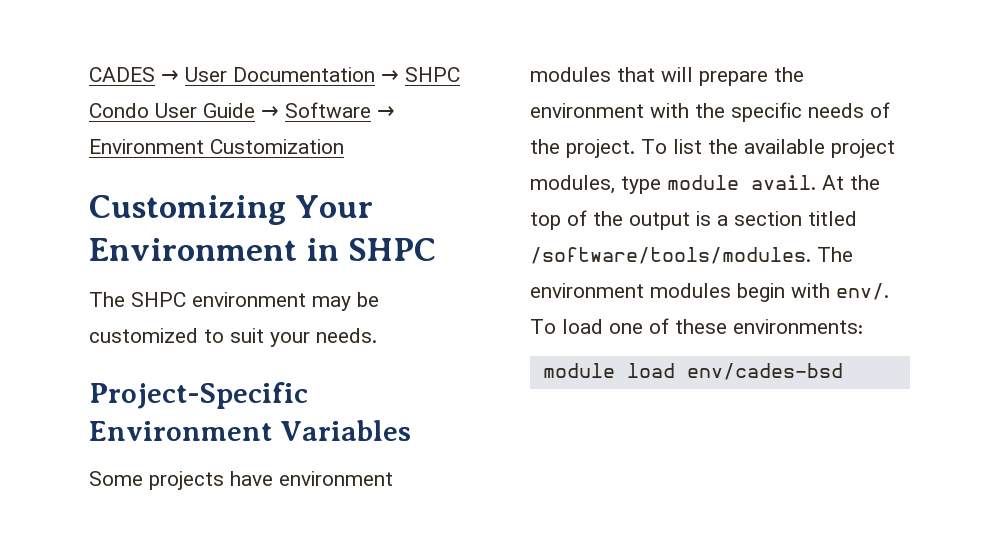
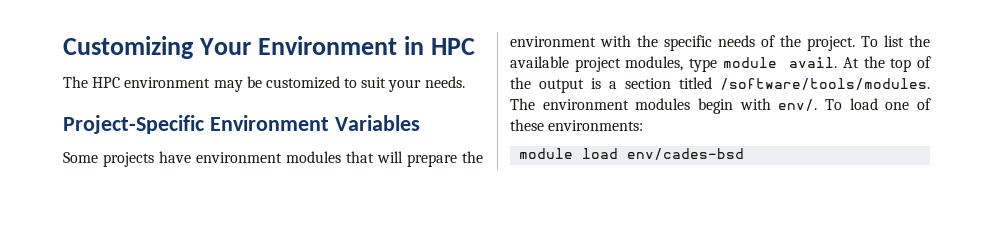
[89,67,460,82] [89,102,395,118] [89,139,344,154] CADES → User Documentation → SHPC Condo User Guide → Software → Environment Customization // -> (63, 47) none
[348,238,437,261] [89,292,186,307] SHPC // The SHPC -> [430,38,475,55] [63,76,121,88] HPC // The HPC

